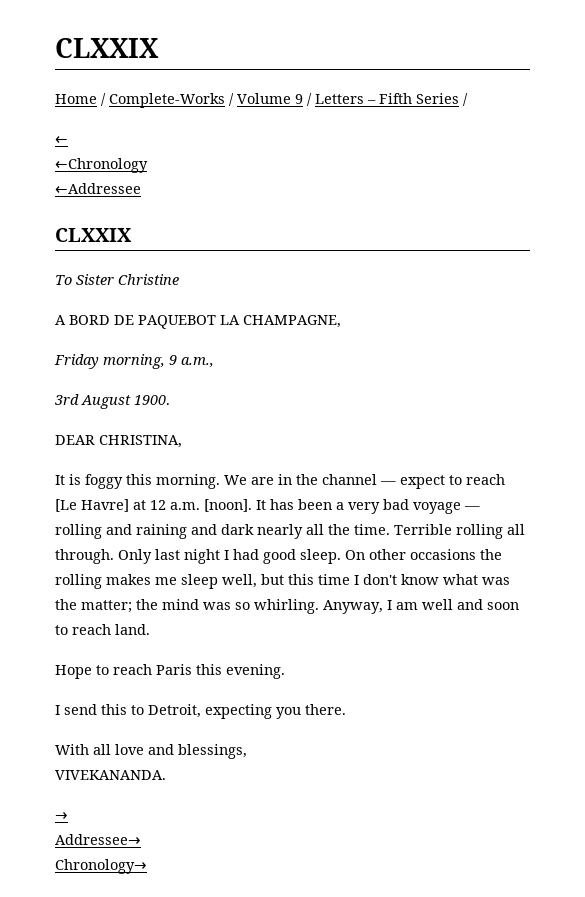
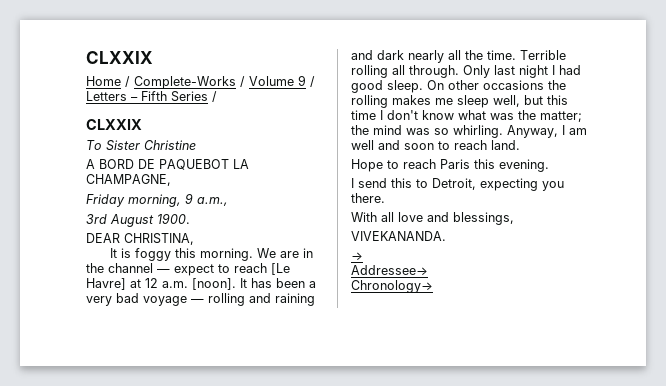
[55,136,68,144] [55,158,148,173] [55,183,141,194] // ← // ←Chronology // ←Addressee -> (217, 96) none

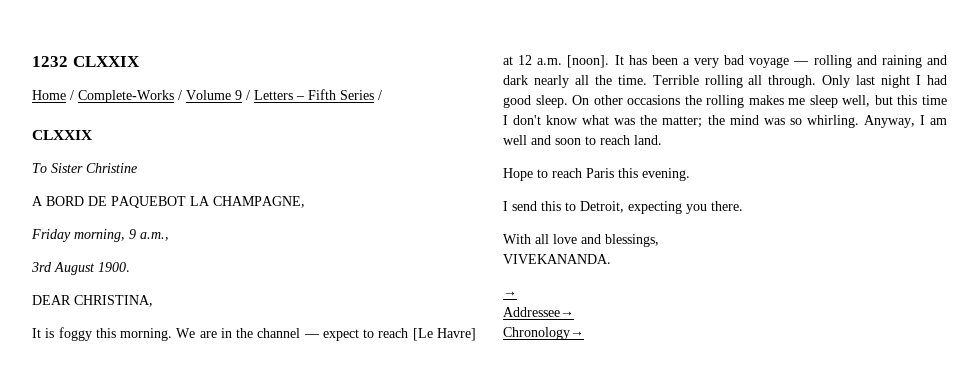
(86, 57) none -> [32,56,68,67] 1232

